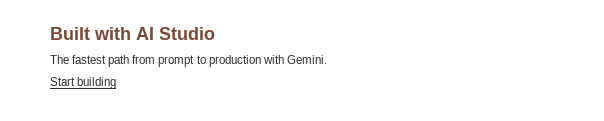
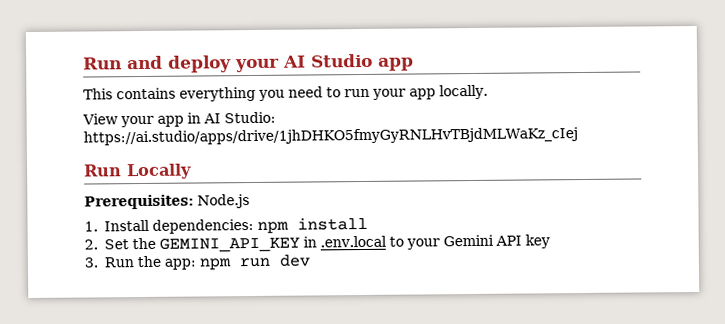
[50,27,215,40] [50,55,327,67] [50,77,117,89] Built with AI Studio // The fastest path from prompt to production with Gemini. // Start building -> [83,53,414,73] [83,84,488,102] [82,111,276,128] [83,127,578,146] [84,163,192,180] [84,194,250,210] [84,216,368,234] [84,234,550,253] [84,254,310,271] Run and deploy your AI Studio app // This contains everything you need to run your app locally. // View your app in AI Studio: https://ai.studio/apps/drive/1jhDHKO5fmyGyRNLHvTBjdMLWaKz_cIej // Run Locally // Prerequisites: Node.js // 1. Install dependencies: npm install // 2. Set the GEMINI_API_KEY in .env.local to your Gemini API key // 3. Run the app: npm run dev

